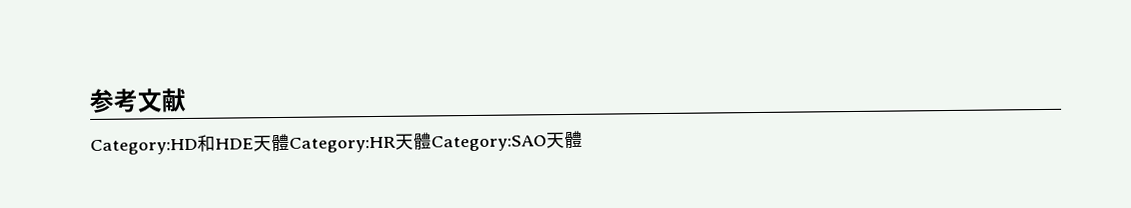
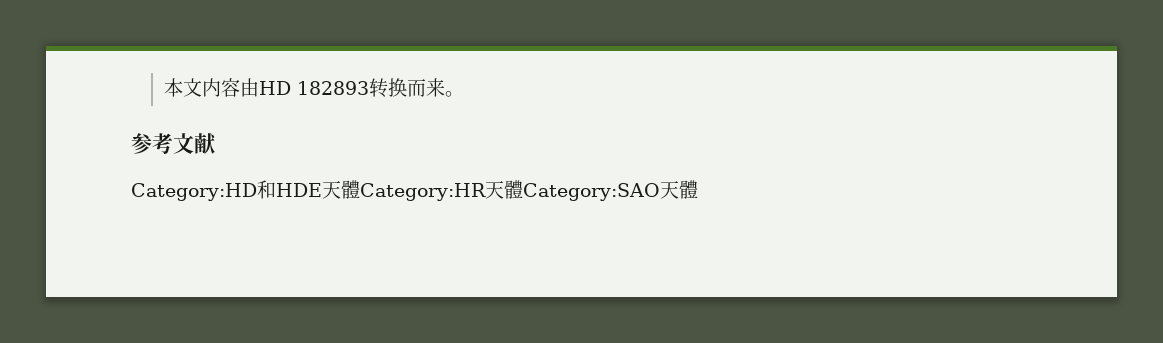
(89, 100) none -> [163,78,464,98] 本文内容由HD 182893转换而来。 //

